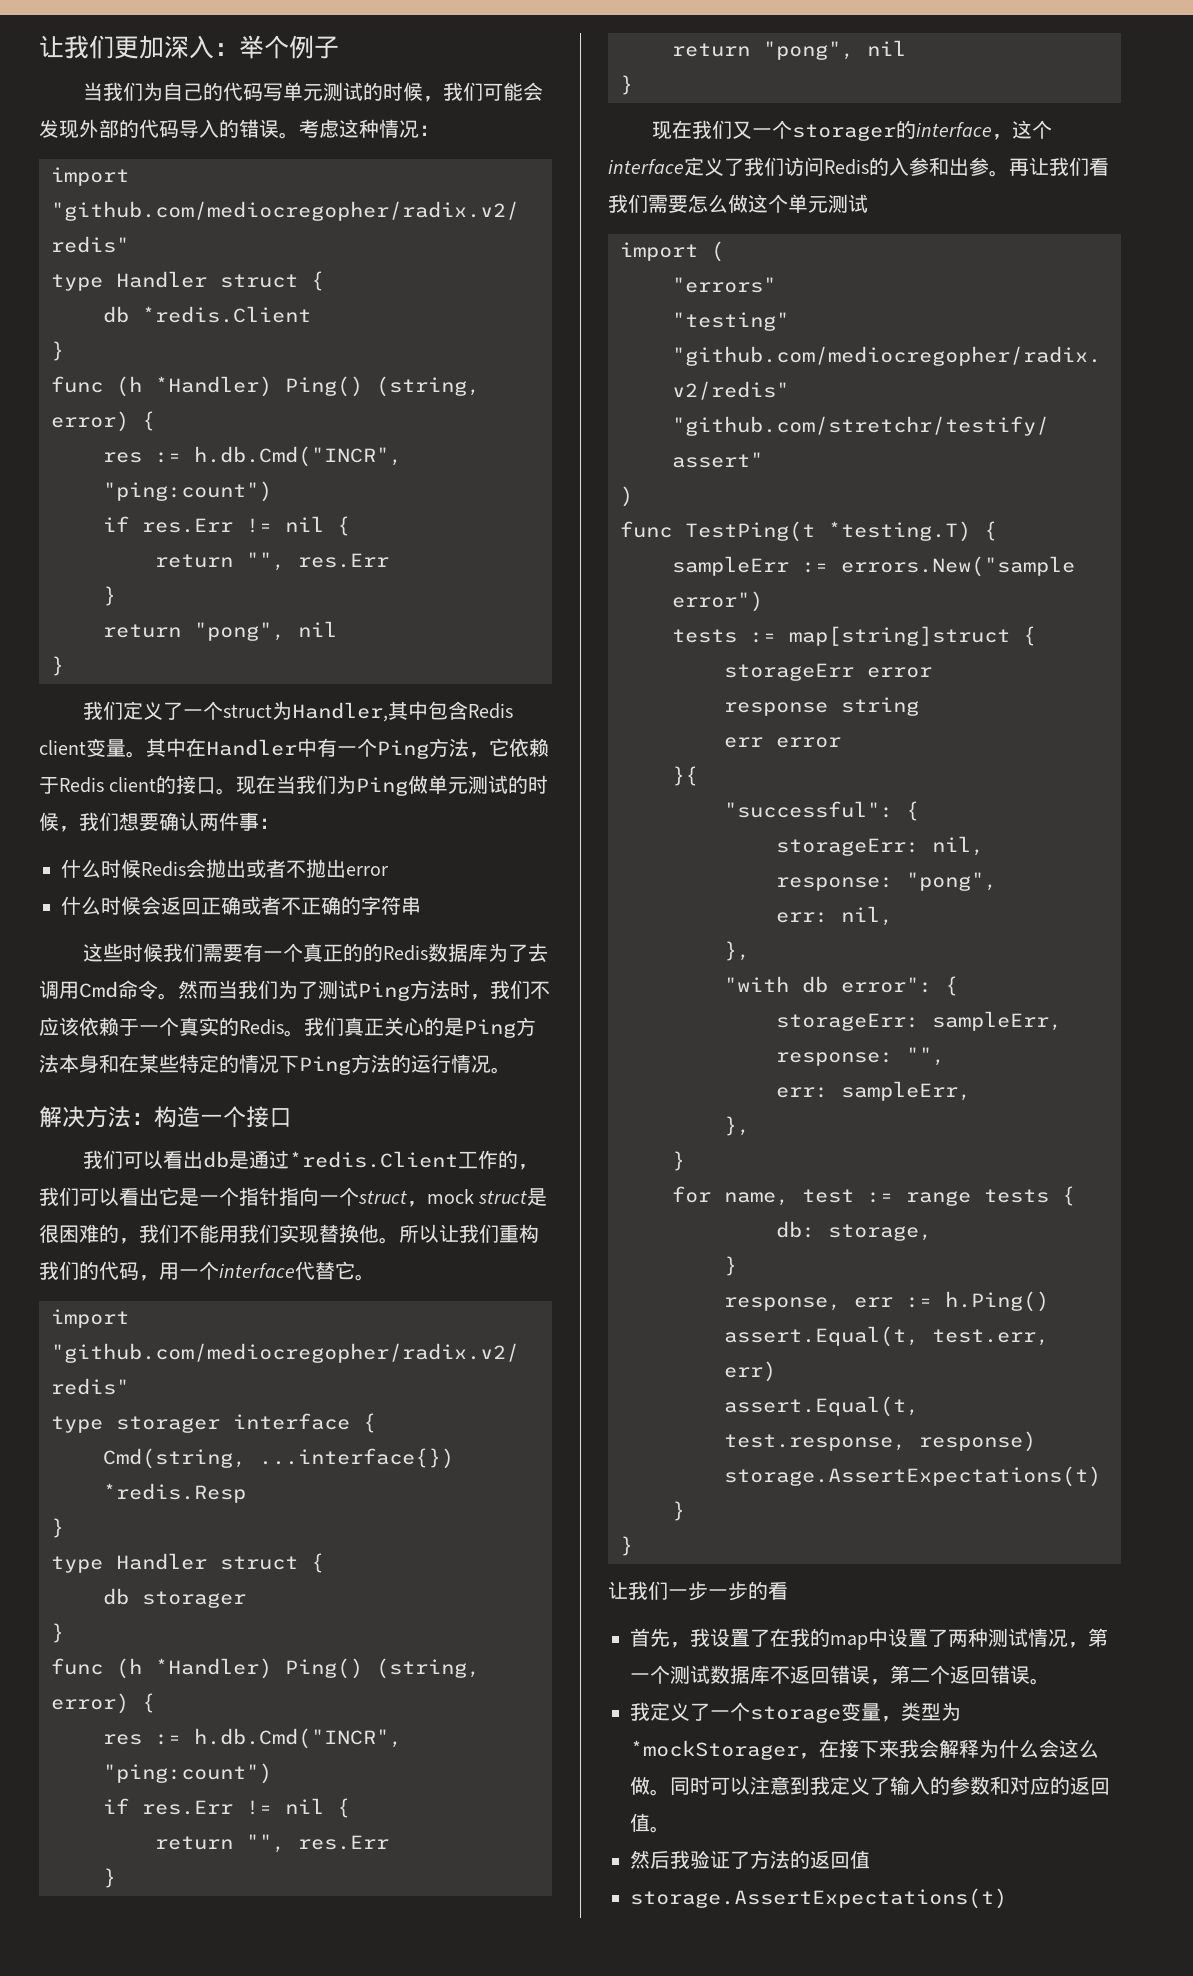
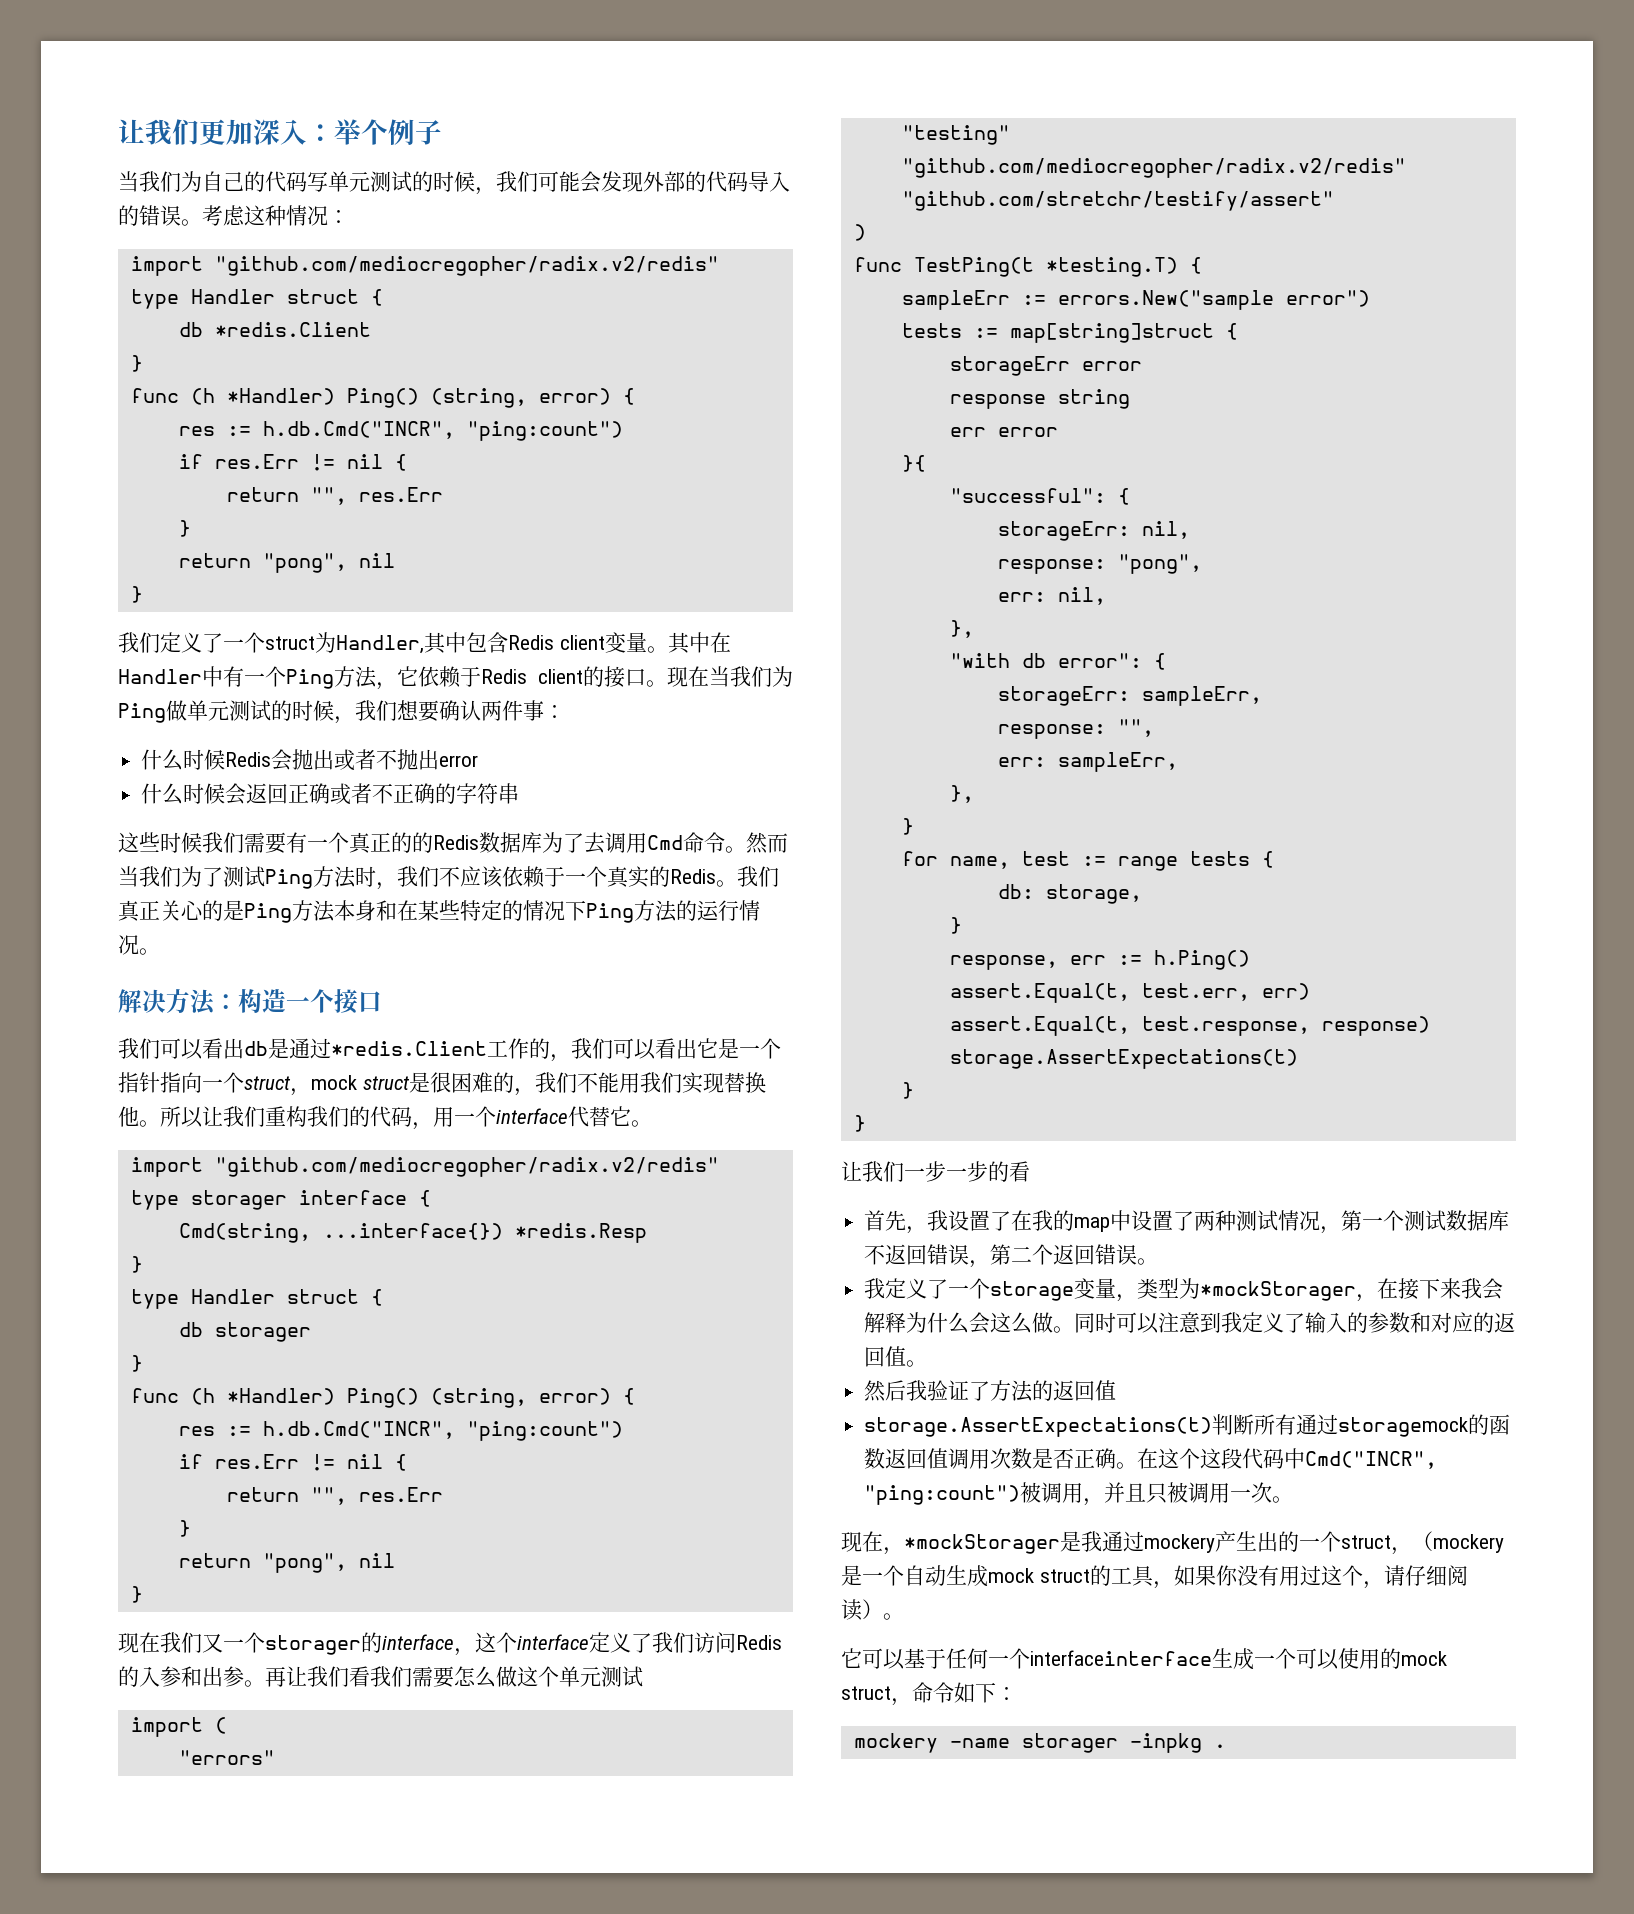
(1007, 1898) none -> [1212,1414,1511,1437] [864,1448,1438,1469] [864,1482,1294,1506] [841,1531,1504,1555] [841,1565,1468,1589] [841,1599,904,1621] [841,1648,1447,1670] [841,1682,1017,1706] [853,1733,1226,1753] 判断所有通过storagemock的函数返回值调用次数是否正确。在这个这段代码中Cmd("INCR", "ping:count")被调用，并且只被调用一次。 // 现在，*mockStorager是我通过mockery产生出的一个struct，（mockery是一个自动生成mock struct的工具，如果你没有用过这个，请仔细阅读）。 // 它可以基于任何一个interfaceinterface生成一个可以使用的mock struct，命令如下： // mockery -name storager -inpkg .

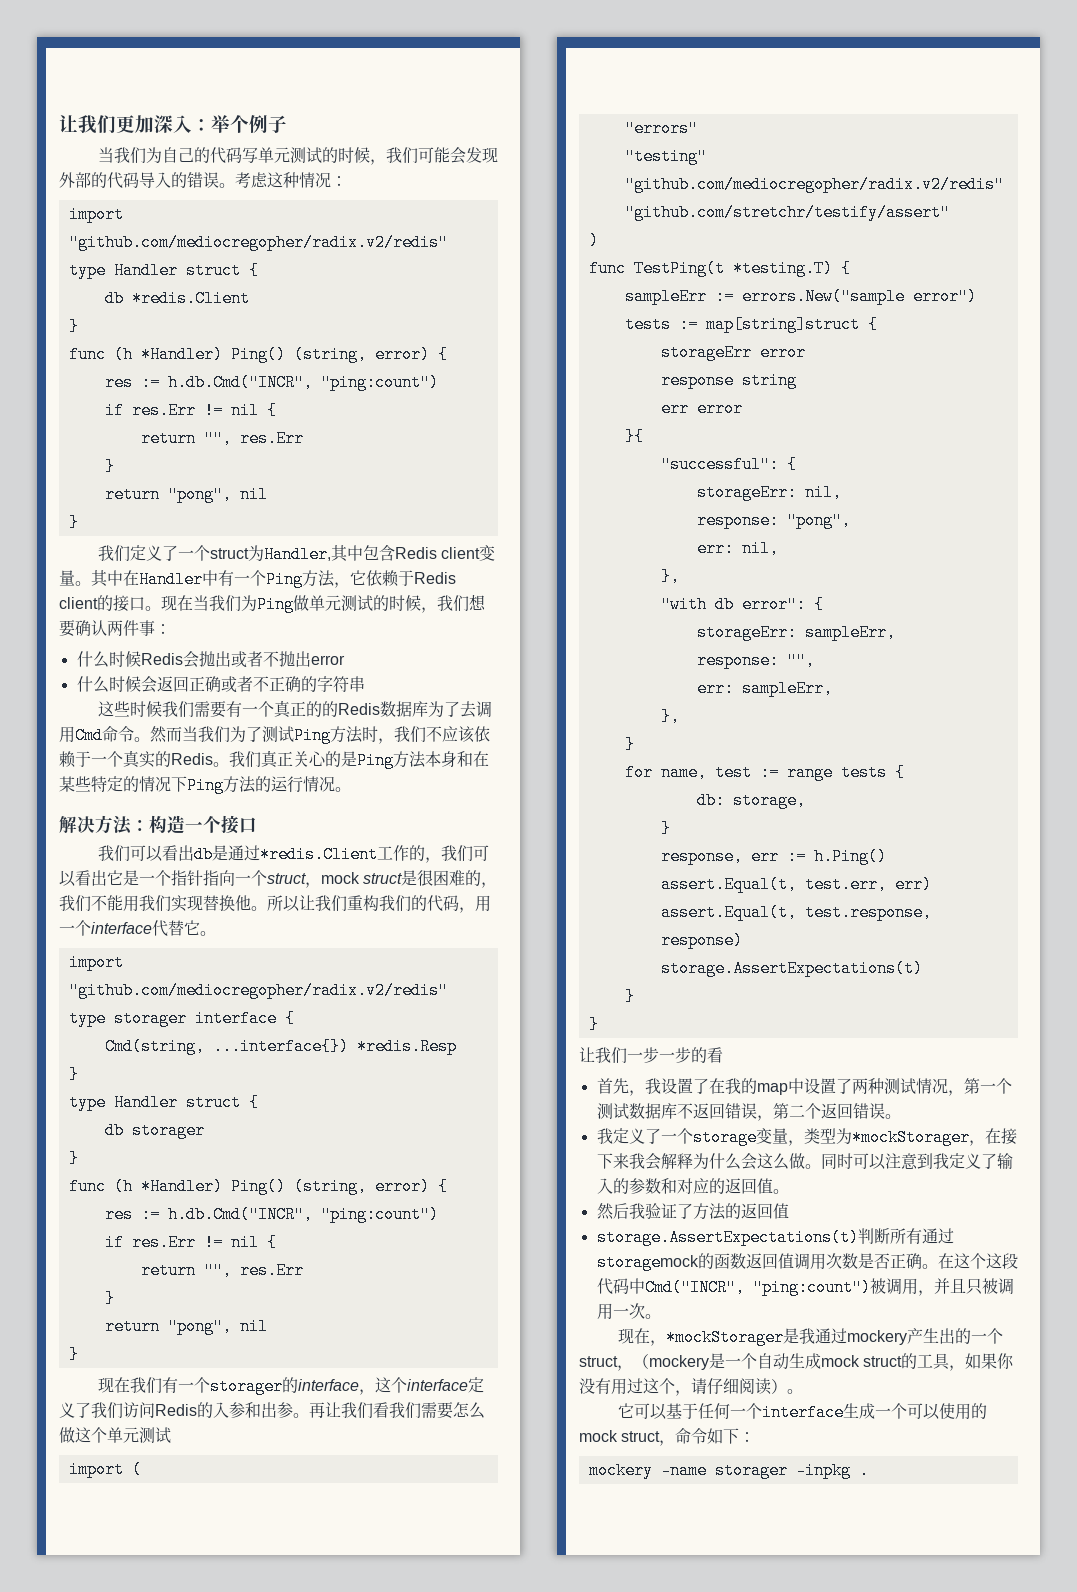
[202,1633,223,1653] 又 -> [161,1377,178,1393] 有
[1030,1650,1212,1666] interfaceinterface -> [761,1404,844,1421] interface

